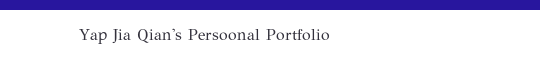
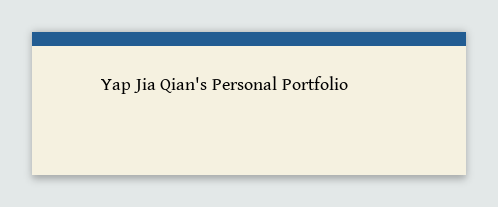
[187,29,260,41] Persoonal -> [212,76,278,90] Personal

